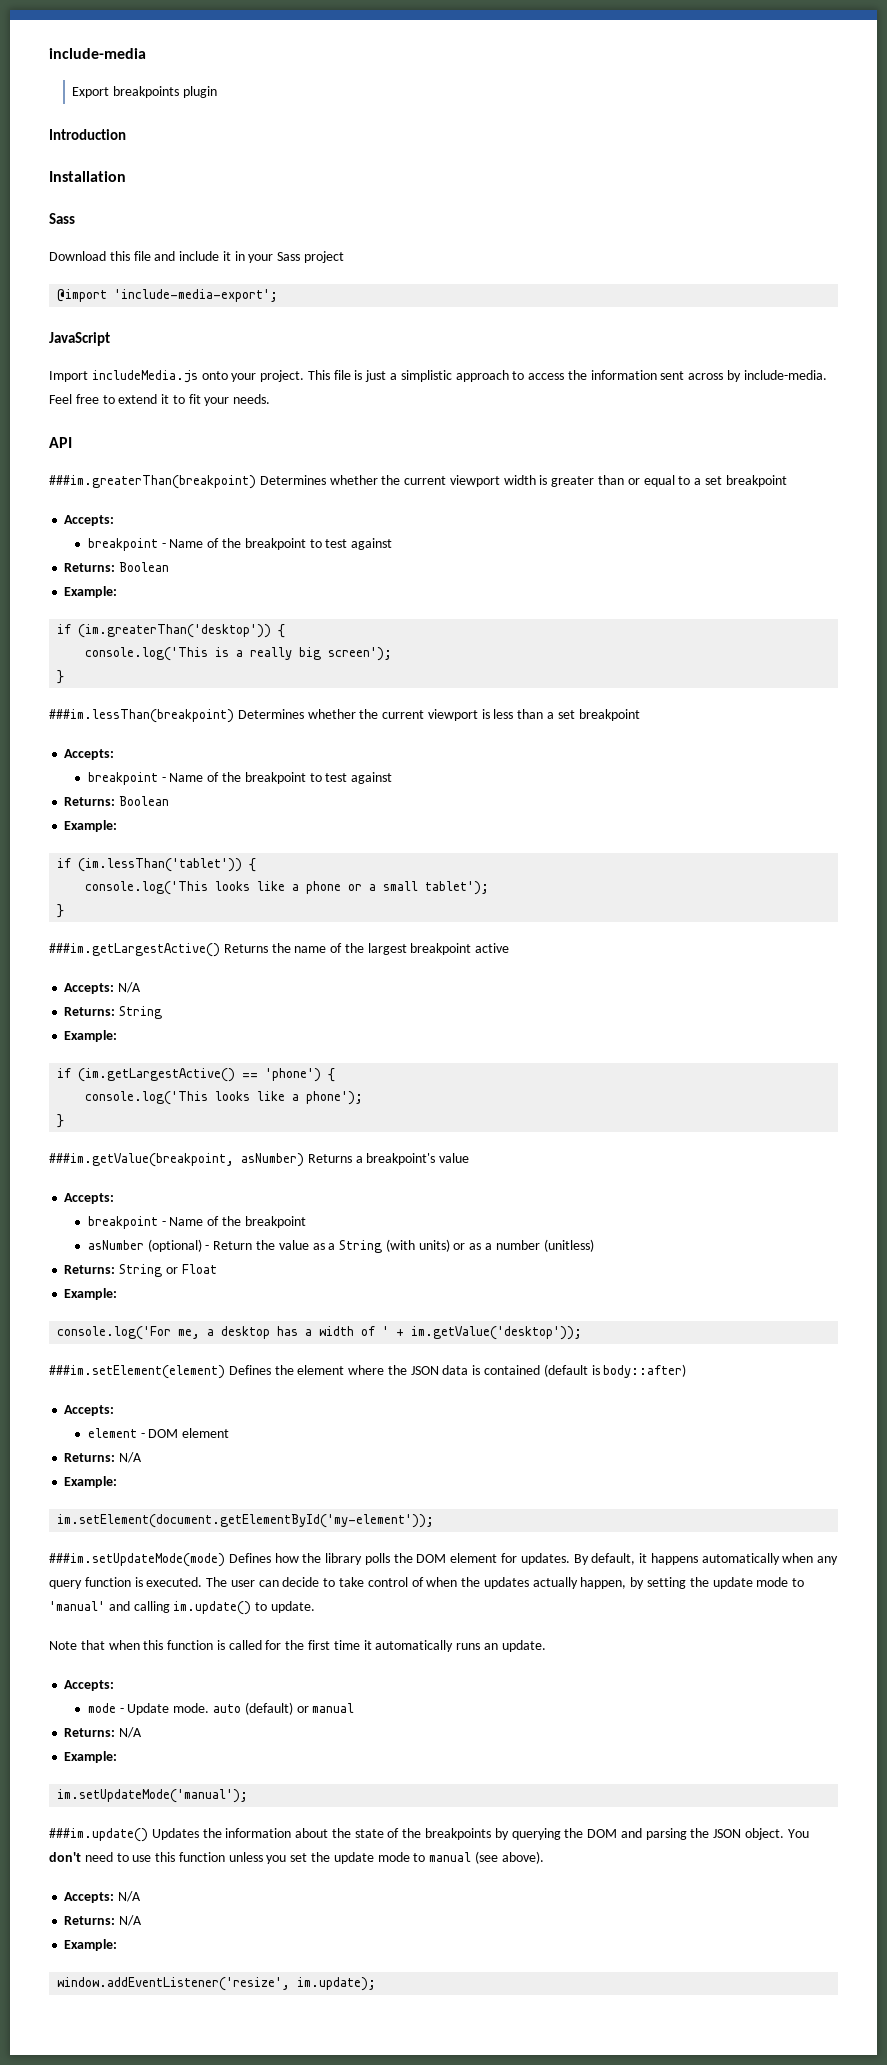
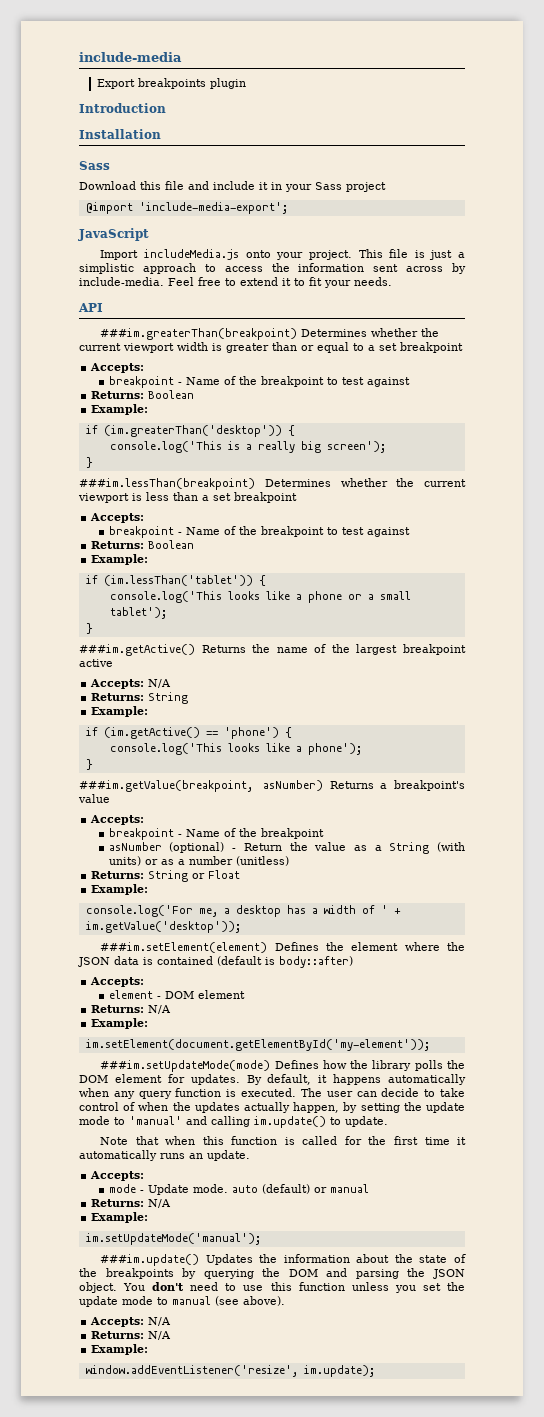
[49,943,220,957] ###im.getLargestActive() -> [79,644,195,656] ###im.getActive()
[78,1068,236,1082] (im.getLargestActive() -> [103,727,200,739] (im.getActive()

